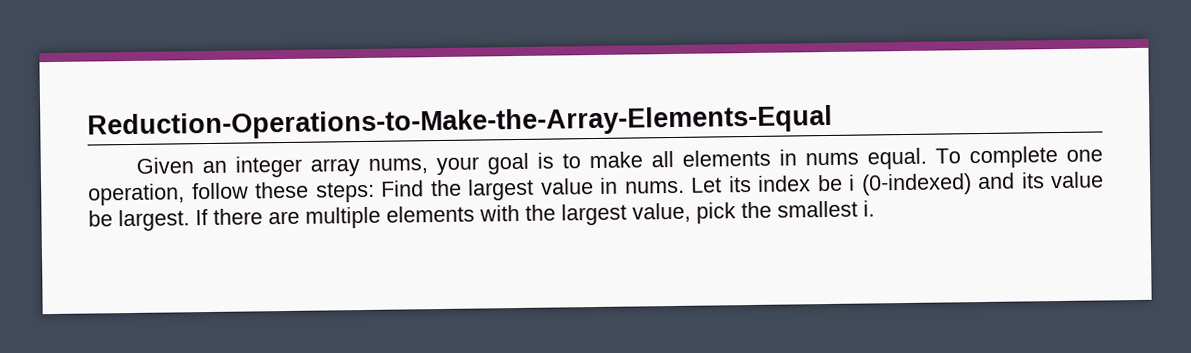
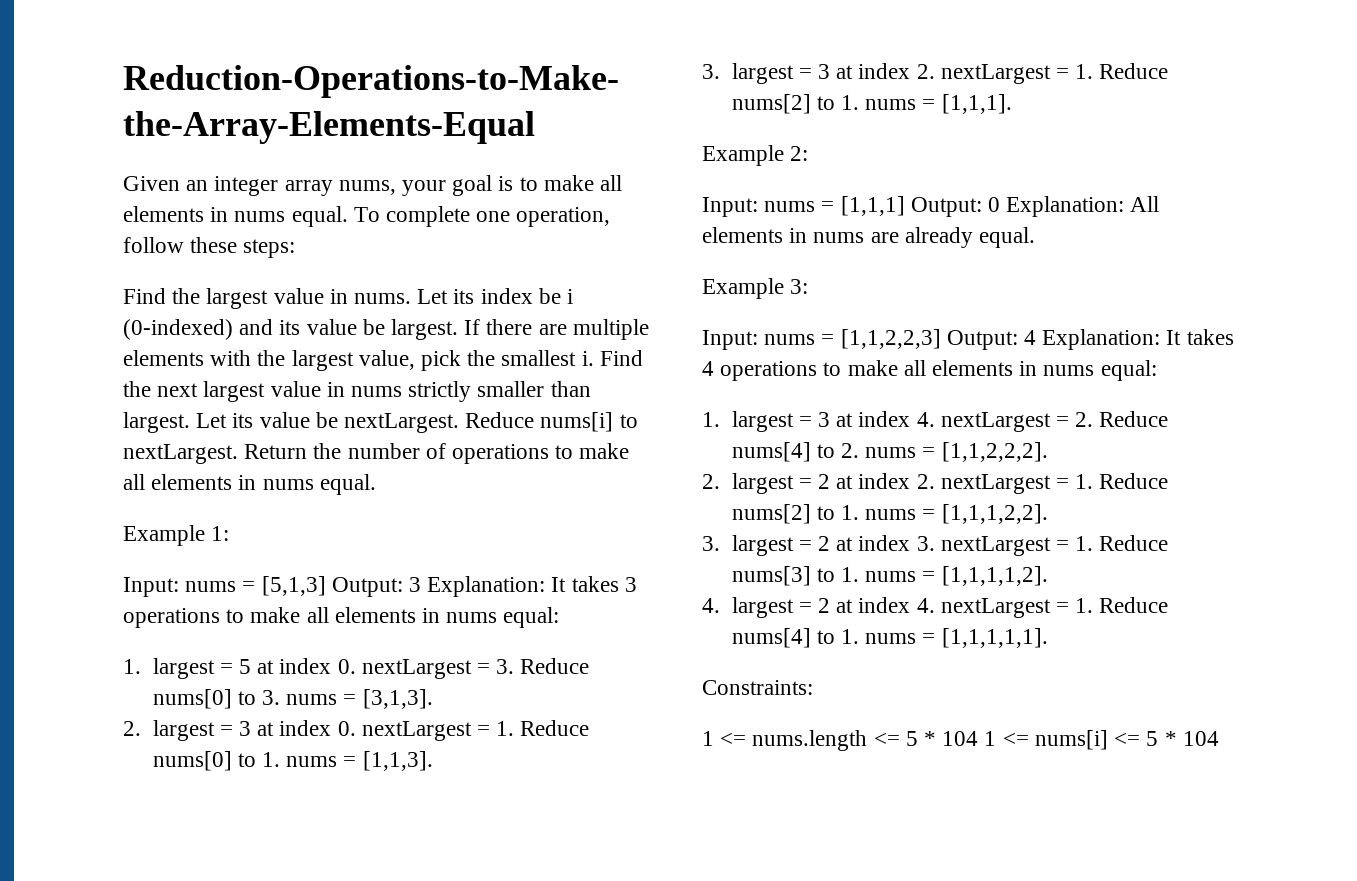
(375, 192) none -> (296, 248) //
(875, 208) none -> [599,350,643,366] [123,381,591,402] [123,412,638,433] [123,443,630,464] [123,474,376,495] [123,525,230,546] [123,576,637,597] [123,607,560,628] [123,658,590,679] [152,689,433,709] [123,720,590,741] [152,751,433,771] [702,63,1169,84] [731,94,1012,114] [702,145,809,166] [702,196,1160,217] [702,227,1036,248] [702,278,809,299] [702,329,1234,350] [702,360,1157,381] [702,411,1169,432] [731,442,1048,462] [702,473,1169,494] [731,504,1048,524] [702,535,1169,556] [731,566,1048,586] [702,597,1169,618] [731,628,1048,648] [702,680,813,695] [702,730,1219,751] Find the next largest value in nums strictly smaller than largest. Let its value be nextLargest. Reduce nums[i] to nextLargest. Return the number of operations to make all elements in nums equal. // Example 1: // Input: nums = [5,1,3] Output: 3 Explanation: It takes 3 operations to make all elements in nums equal: // 1. largest = 5 at index 0. nextLargest = 3. Reduce nums[0] to 3. nums = [3,1,3]. // 2. largest = 3 at index 0. nextLargest = 1. Reduce nums[0] to 1. nums = [1,1,3]. // 3. largest = 3 at index 2. nextLargest = 1. Reduce nums[2] to 1. nums = [1,1,1]. // Example 2: // Input: nums = [1,1,1] Output: 0 Explanation: All elements in nums are already equal. // Example 3: // Input: nums = [1,1,2,2,3] Output: 4 Explanation: It takes 4 operations to make all elements in nums equal: // 1. largest = 3 at index 4. nextLargest = 2. Reduce nums[4] to 2. nums = [1,1,2,2,2]. // 2. largest = 2 at index 2. nextLargest = 1. Reduce nums[2] to 1. nums = [1,1,1,2,2]. // 3. largest = 2 at index 3. nextLargest = 1. Reduce nums[3] to 1. nums = [1,1,1,1,2]. // 4. largest = 2 at index 4. nextLargest = 1. Reduce nums[4] to 1. nums = [1,1,1,1,1]. // Constraints: // 1 <= nums.length <= 5 * 104 1 <= nums[i] <= 5 * 104

